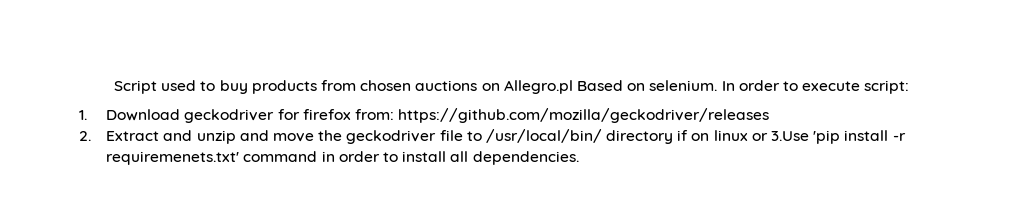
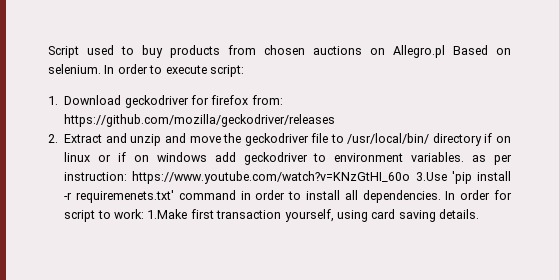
(768, 137) none -> [118,152,512,165] [64,171,411,184] if on windows add geckodriver to environment variables. as per instruction: https://www.youtube.com/watch?v=KNzGtHI_60o
(579, 158) none -> [445,190,512,200] [64,209,479,222] In order for script to work: 1.Make first transaction yourself, using card saving details.

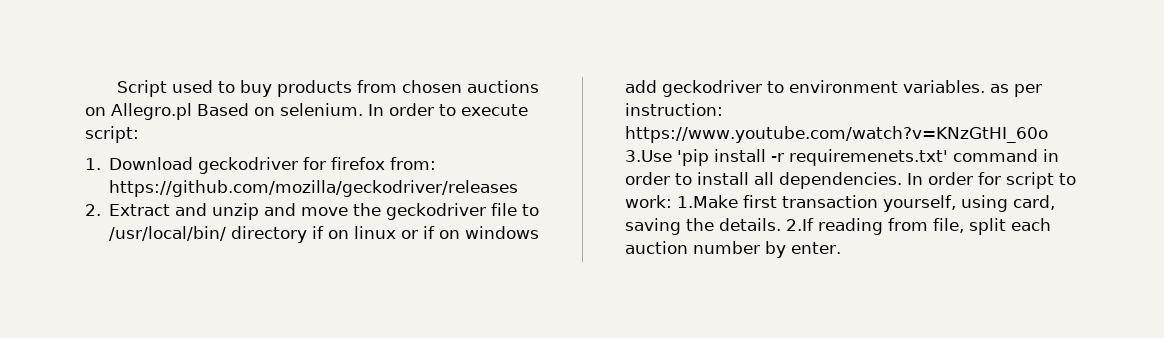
[371,209,479,222] card saving details. -> [1013,195,1056,210] [625,218,1052,235] [625,241,842,258] card, saving the details. 2.If reading from file, split each auction number by enter.

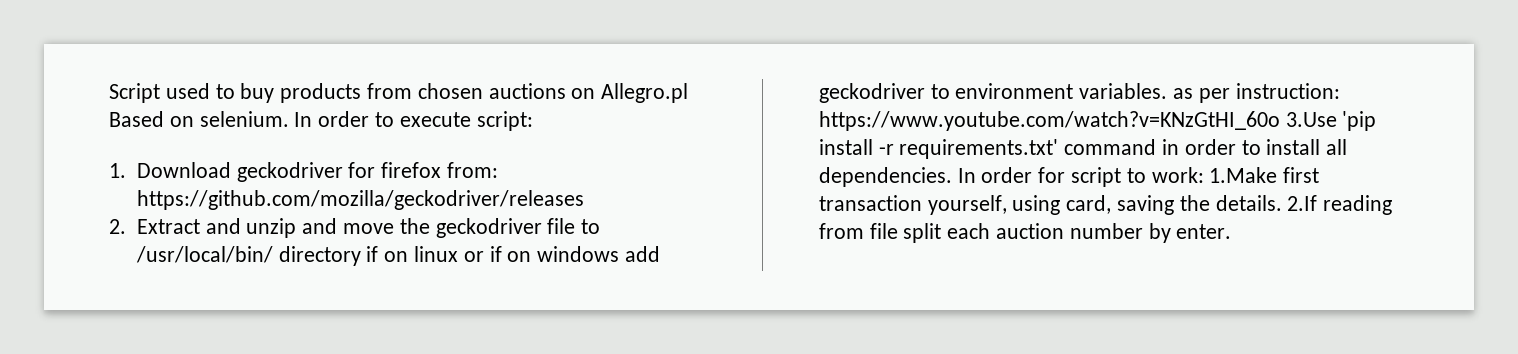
[789,149,949,166] requiremenets.txt' -> [899,139,1059,159] requirements.txt'
[933,218,965,233] file, -> [869,223,898,239] file

